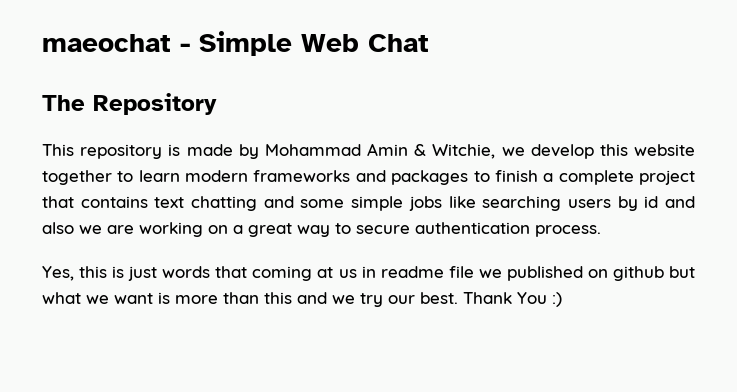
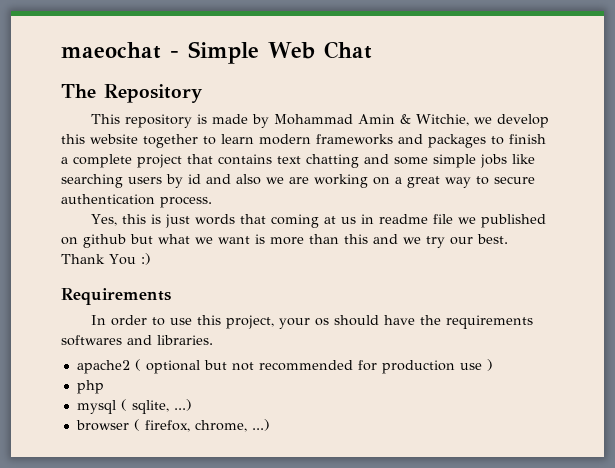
(562, 299) none -> [61,288,171,305] [91,315,534,329] [61,335,213,346] [76,359,493,374] [76,380,104,394] [76,399,192,414] [75,419,270,432] // Requirements // In order to use this project, your os should have the requirements softwares and libraries. // apache2 ( optional but not recommended for production use ) // php // mysql ( sqlite, ...) // browser ( firefox, chrome, ...)

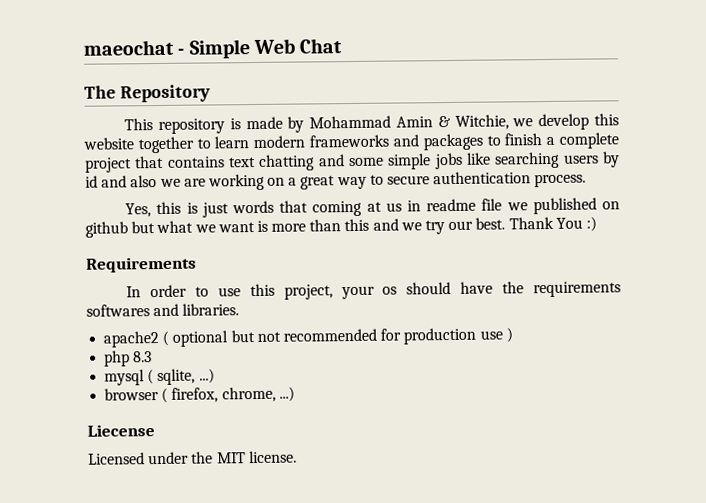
(104, 387) none -> [133,351,153,363] 8.3
(270, 425) none -> [87,424,155,437] [88,450,297,465] // Liecense // Licensed under the MIT license.

